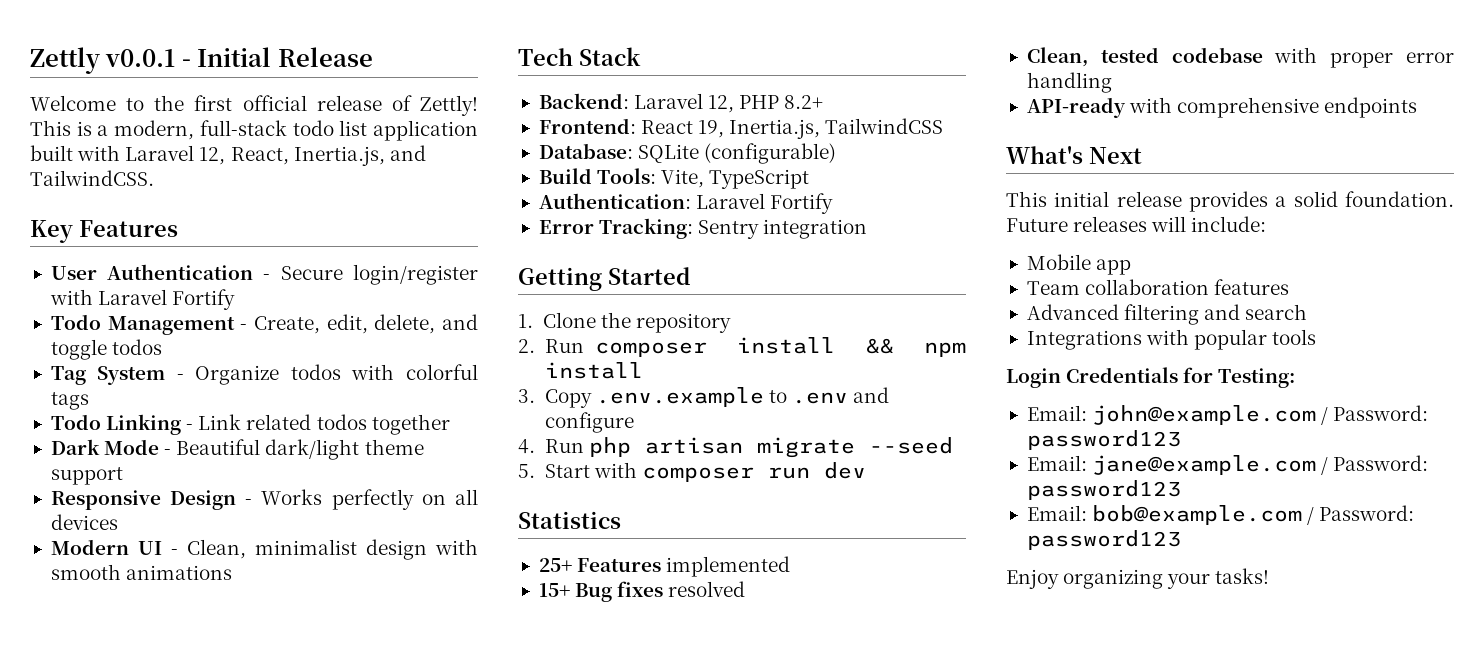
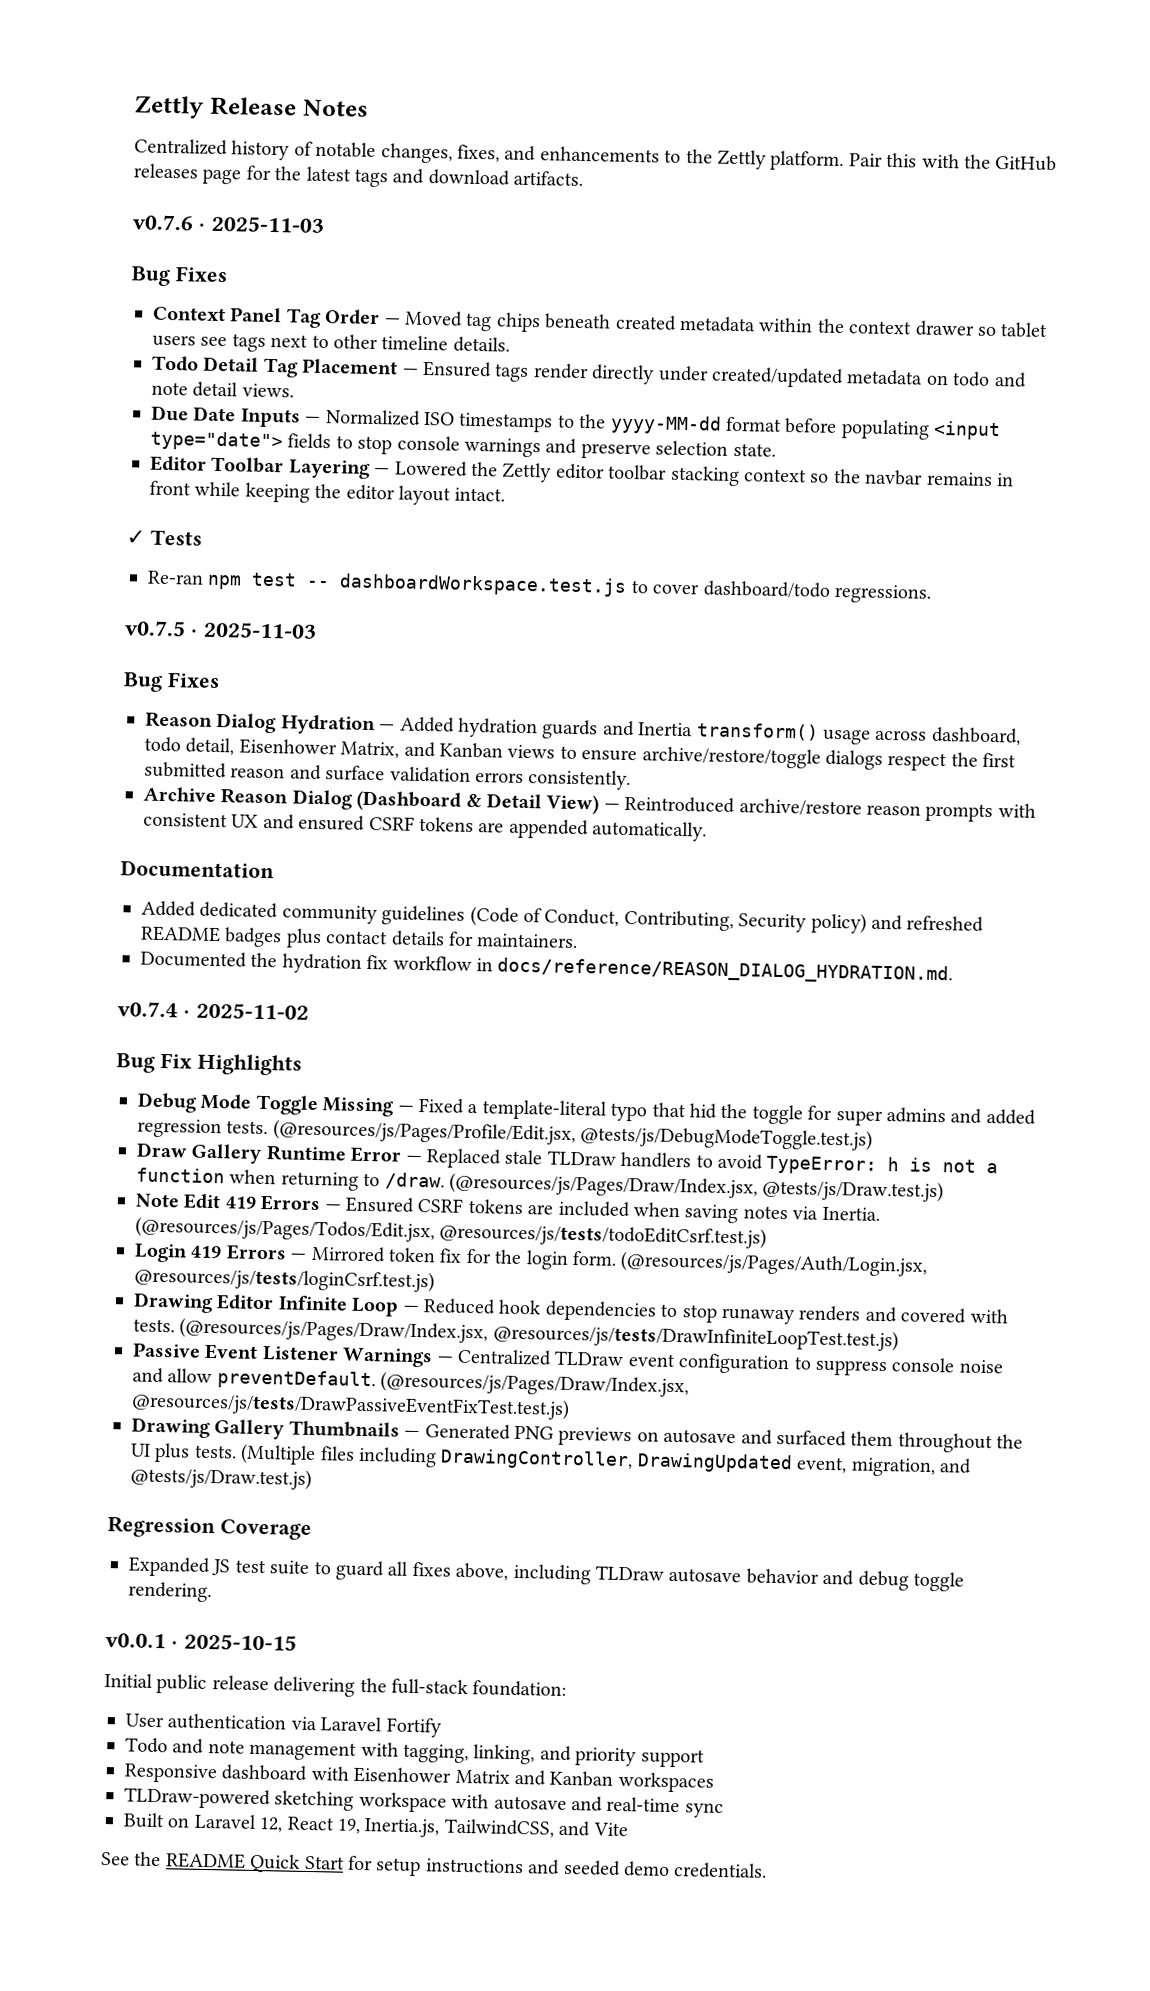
[30,47,373,74] [30,95,478,116] [30,120,479,141] [30,145,426,166] [30,170,154,186] [30,220,178,243] [50,264,479,285] [49,289,236,310] [50,314,479,335] [50,339,163,360] [50,364,478,385] [50,392,89,410] [50,414,450,435] [50,439,424,460] [50,467,123,485] [50,489,479,510] [50,514,118,530] [50,539,478,560] [50,564,233,580] [518,47,641,66] [538,93,824,113] [538,118,944,139] [538,143,837,164] [538,168,810,189] [538,193,834,214] [538,218,868,239] [518,267,690,291] [518,312,731,333] [518,337,966,357] [544,362,643,379] [518,387,890,408] [544,412,634,433] [518,437,953,458] [518,462,866,482] [518,511,621,529] [538,556,791,577] [538,581,746,602] [1026,47,1454,68] [1026,72,1112,93] [1026,97,1418,118] [1006,146,1142,164] [1006,191,1454,212] [1006,216,1267,232] [1026,254,1132,275] [1026,279,1290,295] [1026,304,1308,325] [1026,329,1317,350] [1006,367,1296,388] [1026,405,1429,425] [1026,430,1181,450] [1026,455,1429,475] [1026,480,1181,500] [1026,505,1415,525] [1026,530,1181,550] [1006,568,1270,589] Zettly v0.0.1 - Initial Release // Welcome to the first official release of Zettly! This is a modern, full-stack todo list application built with Laravel 12, React, Inertia.js, and TailwindCSS. // Key Features // User Authentication - Secure login/register with Laravel Fortify // Todo Management - Create, edit, delete, and toggle todos // Tag System - Organize todos with colorful tags // Todo Linking - Link related todos together // Dark Mode - Beautiful dark/light theme support // Responsive Design - Works perfectly on all devices // Modern UI - Clean, minimalist design with smooth animations // Tech Stack // Backend: Laravel 12, PHP 8.2+ // Frontend: React 19, Inertia.js, TailwindCSS // Database: SQLite (configurable) // Build Tools: Vite, TypeScript // Authentication: Laravel Fortify // Error Tracking: Sentry integration // Getting Started // 1. Clone the repository // 2. Run composer install && npm install // 3. Copy .env.example to .env and configure // 4. Run php artisan migrate --seed // 5. Start with composer run dev // Statistics // 25+ Features implemented // 15+ Bug fixes resolved // Clean, tested codebase with proper error handling // API-ready with comprehensive endpoints // What's Next // This initial release provides a solid foundation. Future releases will include: // Mobile app // Team collaboration features // Advanced filtering and search // Integrations with popular tools // Login Credentials for Testing: // Email: john@example.com / Password: password123 // Email: jane@example.com / Password: password123 // Email: bob@example.com / Password: password123 // Enjoy organizing your tasks! -> [134,95,369,119] [134,138,1058,172] [133,163,584,188] [132,214,325,233] [131,266,228,287] [153,306,1049,339] [152,333,510,353] [152,355,1027,389] [151,381,294,398] [151,405,1002,441] [150,430,776,460] [150,455,1014,487] [149,480,506,506] [126,529,202,546] [147,570,932,604] [124,620,317,639] [123,672,220,692] [145,711,1021,746] [144,736,1017,772] [144,761,632,791] [143,786,1036,823] [143,812,708,842] [120,860,275,879] [141,900,985,934] [140,925,579,949] [140,950,954,985] [117,1001,309,1020] [116,1052,302,1076] [137,1092,1036,1126] [137,1118,874,1151] [136,1142,999,1175] [136,1167,945,1203] [135,1193,880,1224] [135,1216,768,1249] [134,1243,929,1277] [134,1266,435,1293] [133,1292,1008,1325] [133,1317,899,1352] [132,1342,1004,1377] [132,1367,690,1398] [131,1391,570,1420] [131,1417,1024,1454] [130,1442,972,1478] [130,1466,312,1490] [107,1516,312,1540] [128,1556,964,1592] [128,1581,212,1603] [105,1633,297,1651] [104,1673,568,1697] [125,1713,442,1738] [125,1737,705,1768] [124,1763,714,1793] [124,1787,724,1819] [123,1812,628,1838] [101,1851,768,1879] Zettly Release Notes // Centralized history of notable changes, fixes, and enhancements to the Zettly platform. Pair this with the GitHub releases page for the latest tags and download artifacts. // v0.7.6 · 2025-11-03 // Bug Fixes // Context Panel Tag Order — Moved tag chips beneath created metadata within the context drawer so tablet users see tags next to other timeline details. // Todo Detail Tag Placement — Ensured tags render directly under created/updated metadata on todo and note detail views. // Due Date Inputs — Normalized ISO timestamps to the yyyy-MM-dd format before populating <input type="date"> fields to stop console warnings and preserve selection state. // Editor Toolbar Layering — Lowered the Zettly editor toolbar stacking context so the navbar remains in front while keeping the editor layout intact. // ✓ Tests // Re-ran npm test -- dashboardWorkspace.test.js to cover dashboard/todo regressions. // v0.7.5 · 2025-11-03 // Bug Fixes // Reason Dialog Hydration — Added hydration guards and Inertia transform() usage across dashboard, todo detail, Eisenhower Matrix, and Kanban views to ensure archive/restore/toggle dialogs respect the first submitted reason and surface validation errors consistently. // Archive Reason Dialog (Dashboard & Detail View) — Reintroduced archive/restore reason prompts with consistent UX and ensured CSRF tokens are appended automatically. // Documentation // Added dedicated community guidelines (Code of Conduct, Contributing, Security policy) and refreshed README badges plus contact details for maintainers. // Documented the hydration fix workflow in docs/reference/REASON_DIALOG_HYDRATION.md. // v0.7.4 · 2025-11-02 // Bug Fix Highlights // Debug Mode Toggle Missing — Fixed a template-literal typo that hid the toggle for super admins and added regression tests. (@resources/js/Pages/Profile/Edit.jsx, @tests/js/DebugModeToggle.test.js) // Draw Gallery Runtime Error — Replaced stale TLDraw handlers to avoid TypeError: h is not a function when returning to /draw. (@resources/js/Pages/Draw/Index.jsx, @tests/js/Draw.test.js) // Note Edit 419 Errors — Ensured CSRF tokens are included when saving notes via Inertia. (@resources/js/Pages/Todos/Edit.jsx, @resources/js/tests/todoEditCsrf.test.js) // Login 419 Errors — Mirrored token fix for the login form. (@resources/js/Pages/Auth/Login.jsx, @resources/js/tests/loginCsrf.test.js) // Drawing Editor Infinite Loop — Reduced hook dependencies to stop runaway renders and covered with tests. (@resources/js/Pages/Draw/Index.jsx, @resources/js/tests/DrawInfiniteLoopTest.test.js) // Passive Event Listener Warnings — Centralized TLDraw event configuration to suppress console noise and allow preventDefault. (@resources/js/Pages/Draw/Index.jsx, @resources/js/tests/DrawPassiveEventFixTest.test.js) // Drawing Gallery Thumbnails — Generated PNG previews on autosave and surfaced them throughout the UI plus tests. (Multiple files including DrawingController, DrawingUpdated event, migration, and @tests/js/Draw.test.js) // Regression Coverage // Expanded JS test suite to guard all fixes above, including TLDraw autosave behavior and debug toggle rendering. // v0.0.1 · 2025-10-15 // Initial public release delivering the full-stack foundation: // User authentication via Laravel Fortify // Todo and note management with tagging, linking, and priority support // Responsive dashboard with Eisenhower Matrix and Kanban workspaces // TLDraw-powered sketching workspace with autosave and real-time sync // Built on Laravel 12, React 19, Inertia.js, TailwindCSS, and Vite // See the README Quick Start for setup instructions and seeded demo credentials.

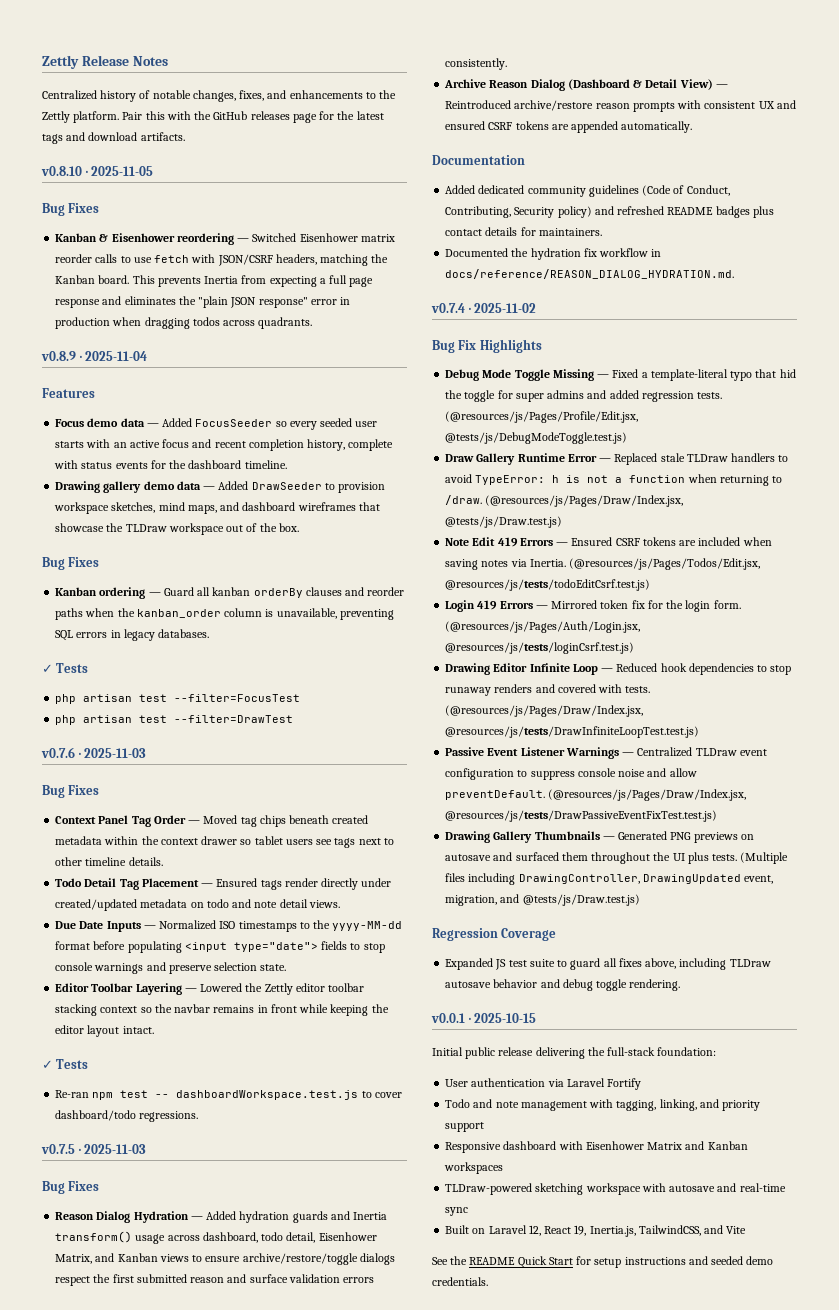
(584, 178) none -> [41,166,154,176] [42,203,100,216] [55,233,395,245] [55,254,389,266] [55,275,374,287] [55,296,351,308] [55,317,313,329] [41,351,148,361] [42,388,95,398] [55,418,378,430] [55,439,394,451] [54,460,287,469] [55,481,386,493] [54,502,380,514] [55,523,299,535] [42,557,100,570] [55,587,405,599] [55,608,394,620] [55,629,210,641] [42,663,89,673] [55,694,301,704] [55,715,294,725] // v0.8.10 · 2025-11-05 // Bug Fixes // Kanban & Eisenhower reordering — Switched Eisenhower matrix reorder calls to use fetch with JSON/CSRF headers, matching the Kanban board. This prevents Inertia from expecting a full page response and eliminates the "plain JSON response" error in production when dragging todos across quadrants. // v0.8.9 · 2025-11-04 // Features // Focus demo data — Added FocusSeeder so every seeded user starts with an active focus and recent completion history, complete with status events for the dashboard timeline. // Drawing gallery demo data — Added DrawSeeder to provision workspace sketches, mind maps, and dashboard wireframes that showcase the TLDraw workspace out of the box. // Bug Fixes // Kanban ordering — Guard all kanban orderBy clauses and reorder paths when the kanban_order column is unavailable, preventing SQL errors in legacy databases. // ✓ Tests // php artisan test --filter=FocusTest // php artisan test --filter=DrawTest

